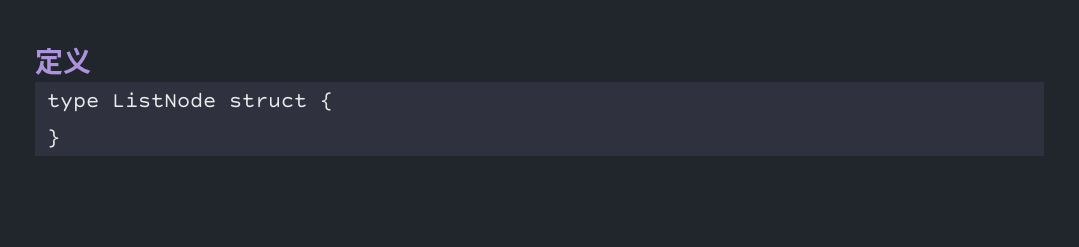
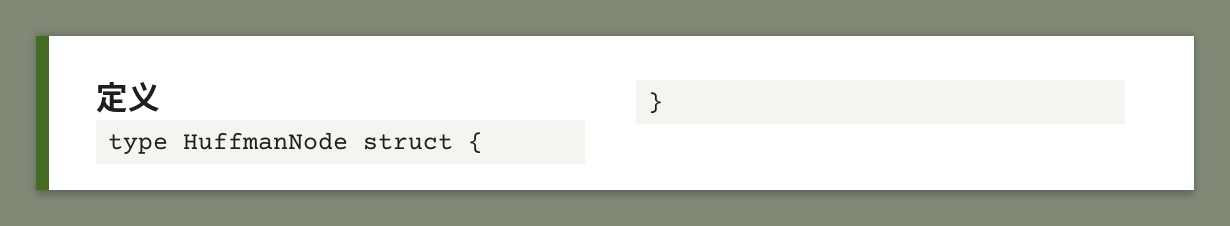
[112,92,216,108] ListNode -> [183,132,348,150] HuffmanNode

